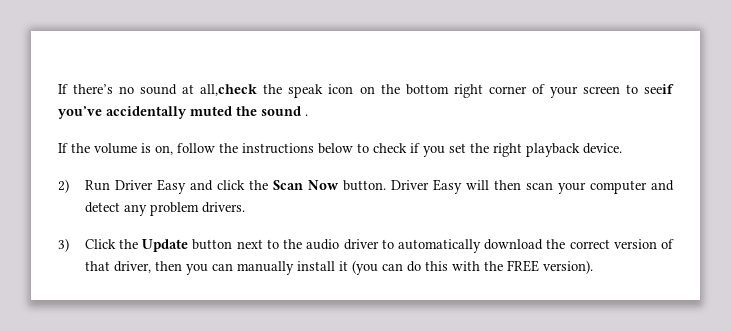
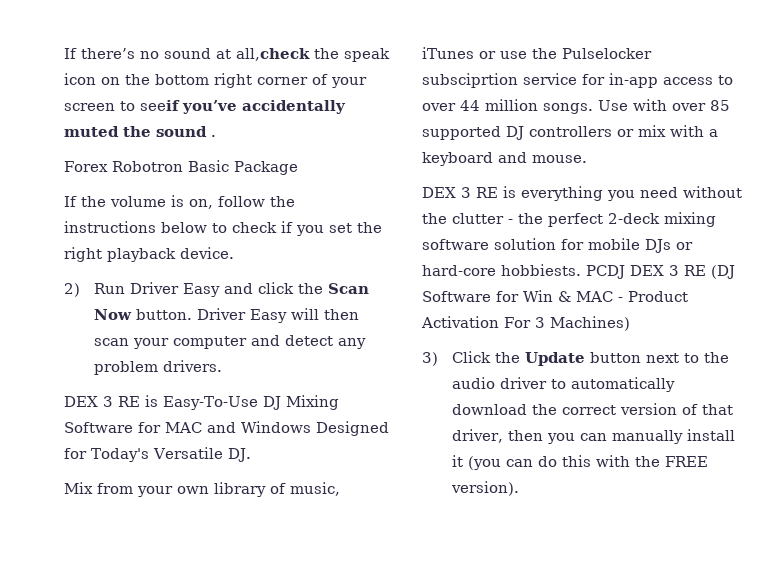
(308, 115) none -> [64,160,298,175] // Forex Robotron Basic Package
(245, 207) none -> [64,395,339,410] [64,421,389,436] [64,447,251,462] [64,482,340,497] [422,47,652,59] [422,73,733,88] [422,99,730,114] [422,125,718,140] [422,152,587,166] [422,186,742,201] [422,212,716,227] [422,238,693,253] [422,264,735,279] [422,290,688,302] [421,316,630,331] // DEX 3 RE is Easy-To-Use DJ Mixing Software for MAC and Windows Designed for Today's Versatile DJ. // Mix from your own library of music, iTunes or use the Pulselocker subsciprtion service for in-app access to over 44 million songs. Use with over 85 supported DJ controllers or mix with a keyboard and mouse. // DEX 3 RE is everything you need without the clutter - the perfect 2-deck mixing software solution for mobile DJs or hard-core hobbiests. PCDJ DEX 3 RE (DJ Software for Win & MAC - Product Activation For 3 Machines)

